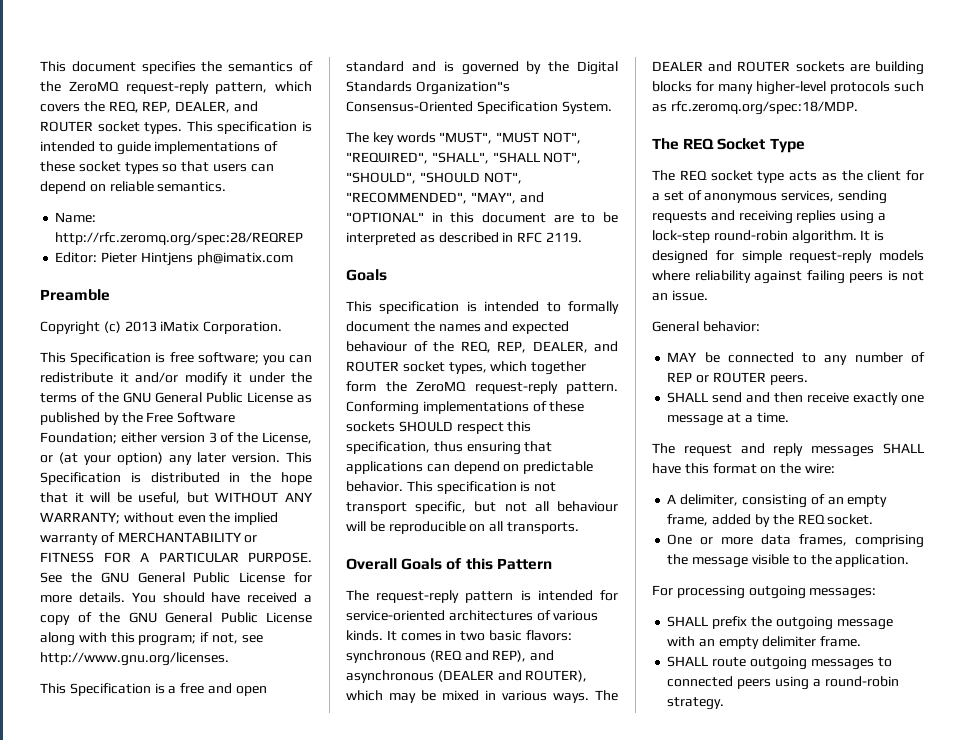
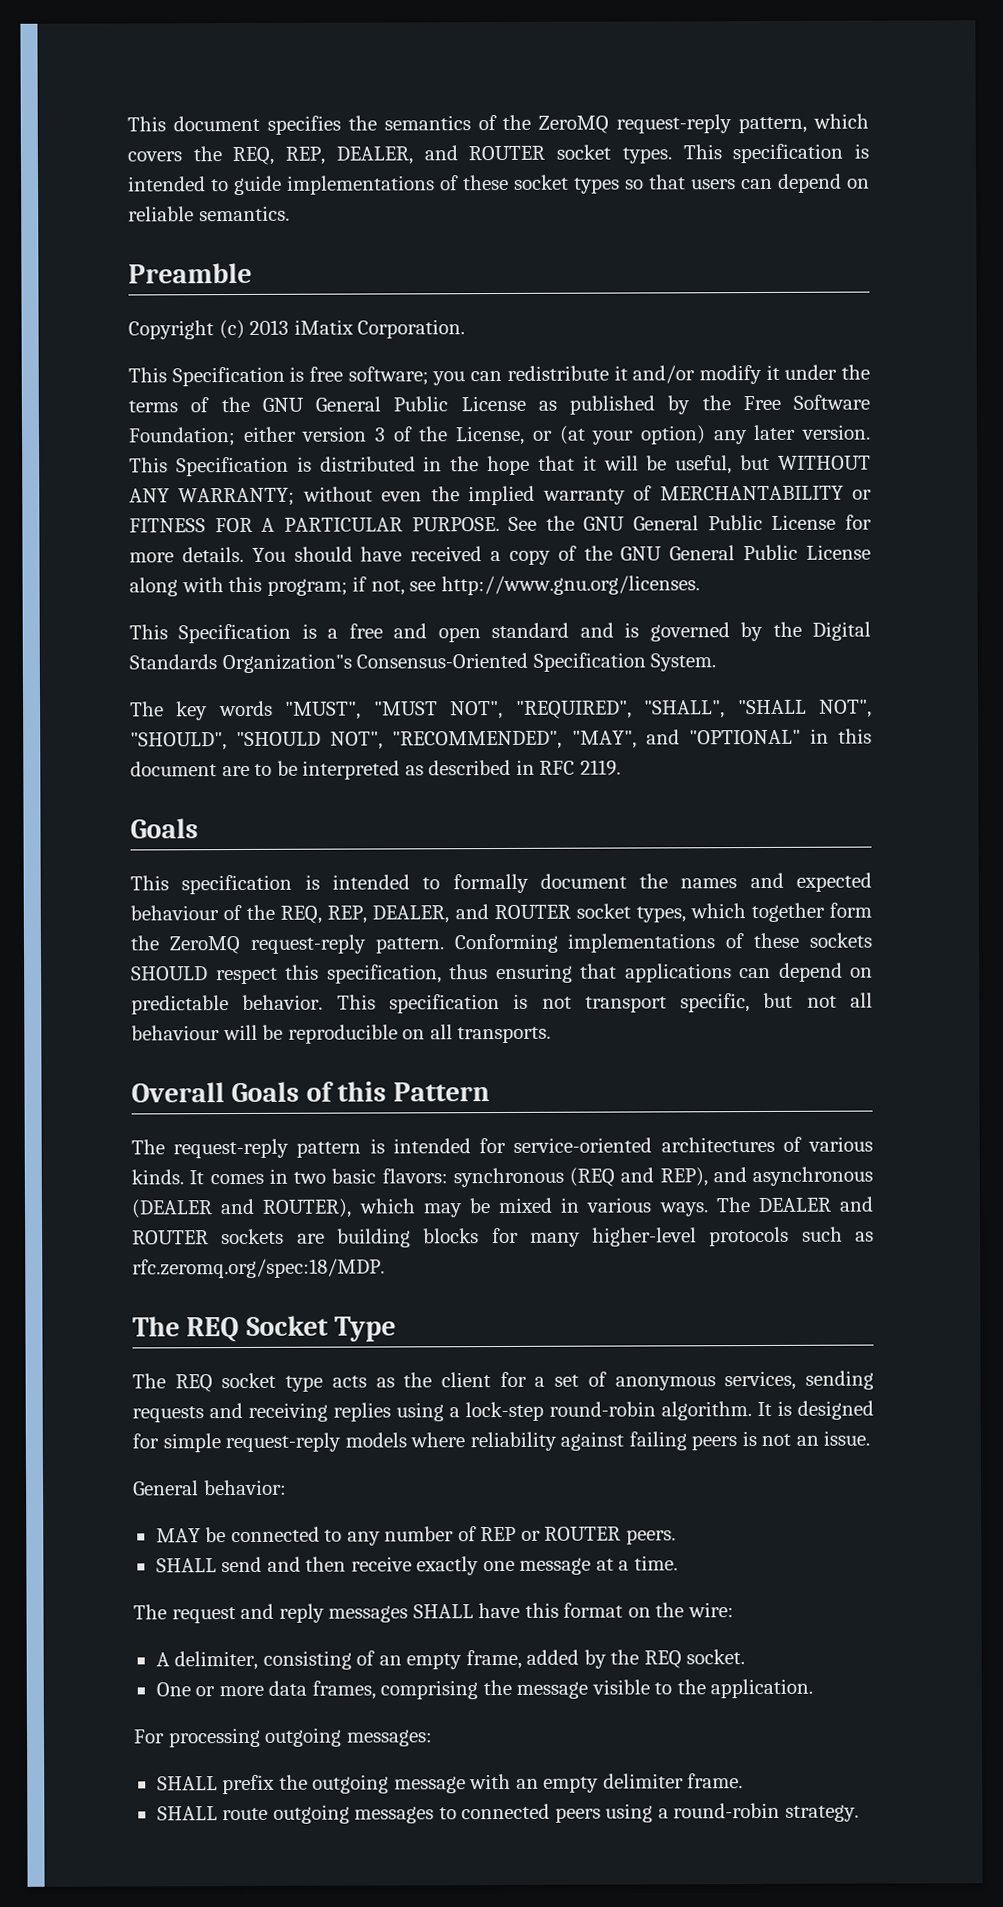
[55,212,97,223] [55,232,304,246] [55,252,293,266] // Name: http://rfc.zeromq.org/spec:28/REQREP // Editor: Pieter Hintjens ph@imatix.com -> (290, 213) none

